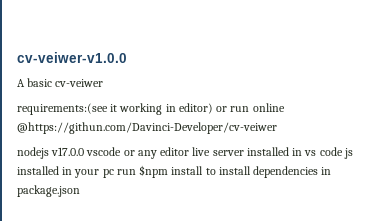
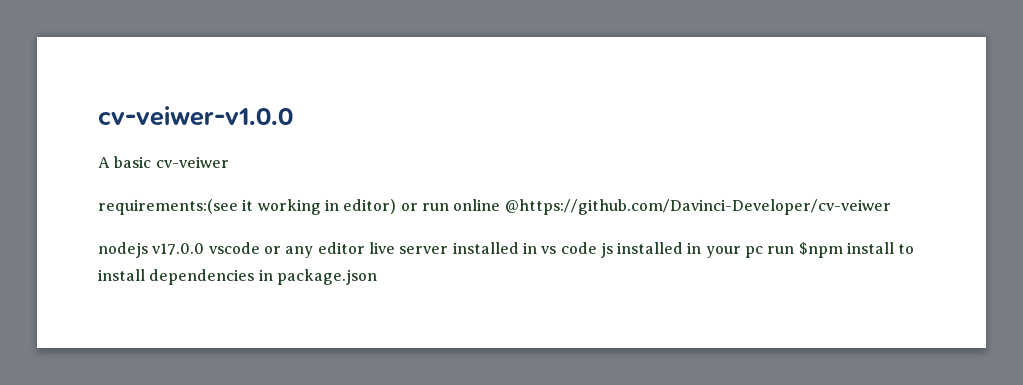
[17,122,277,134] @https://githun.com/Davinci-Developer/cv-veiwer -> [504,199,891,215] @https://github.com/Davinci-Developer/cv-veiwer

